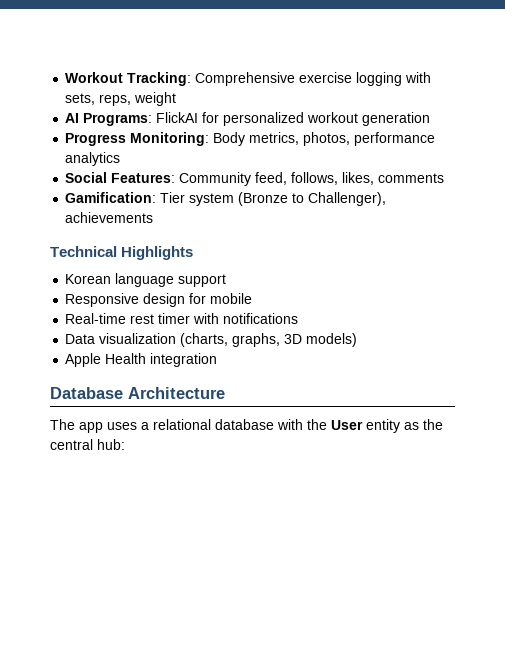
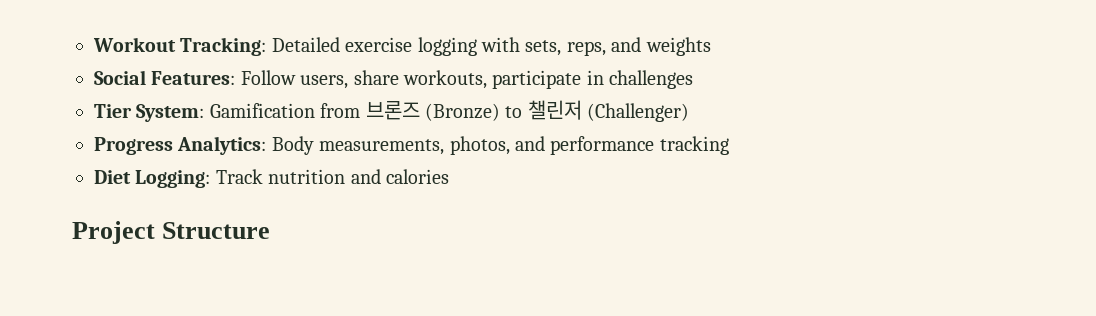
[195,72,296,86] Comprehensive -> [271,37,340,52] Detailed
[134,92,177,106] [65,112,431,126] [65,132,436,146] [65,152,121,166] [65,172,445,186] [65,192,387,206] [65,212,154,223] [50,246,194,260] [65,273,227,287] [65,293,253,307] [65,313,299,324] [65,333,358,347] [65,353,218,367] [50,387,225,399] [50,419,443,433] [50,439,125,450] weight // AI Programs: FlickAI for personalized workout generation // Progress Monitoring: Body metrics, photos, performance analytics // Social Features: Community feed, follows, likes, comments // Gamification: Tier system (Bronze to Challenger), achievements // Technical Highlights // Korean language support // Responsive design for mobile // Real-time rest timer with notifications // Data visualization (charts, graphs, 3D models) // Apple Health integration // Database Architecture // The app uses a relational database with the User entity as the central hub: -> [611,37,711,56] [94,70,694,89] [94,100,690,122] [94,136,729,155] [94,169,449,188] [72,221,271,244] and weights // Social Features: Follow users, share workouts, participate in challenges // Tier System: Gamification from 브론즈 (Bronze) to 챌린저 (Challenger) // Progress Analytics: Body measurements, photos, and performance tracking // Diet Logging: Track nutrition and calories // Project Structure

